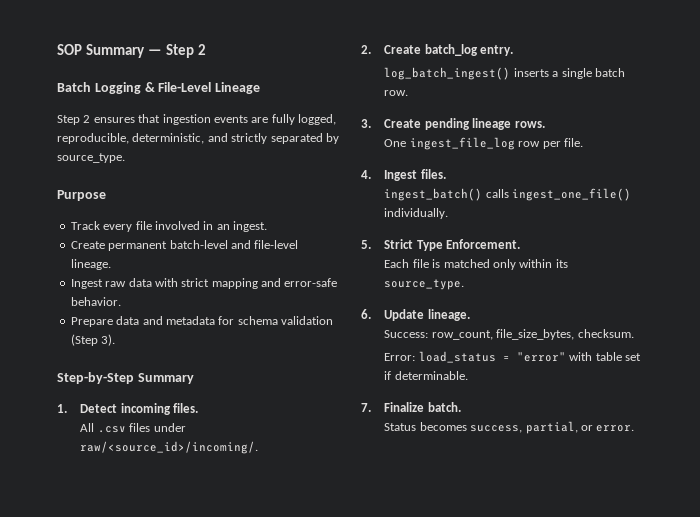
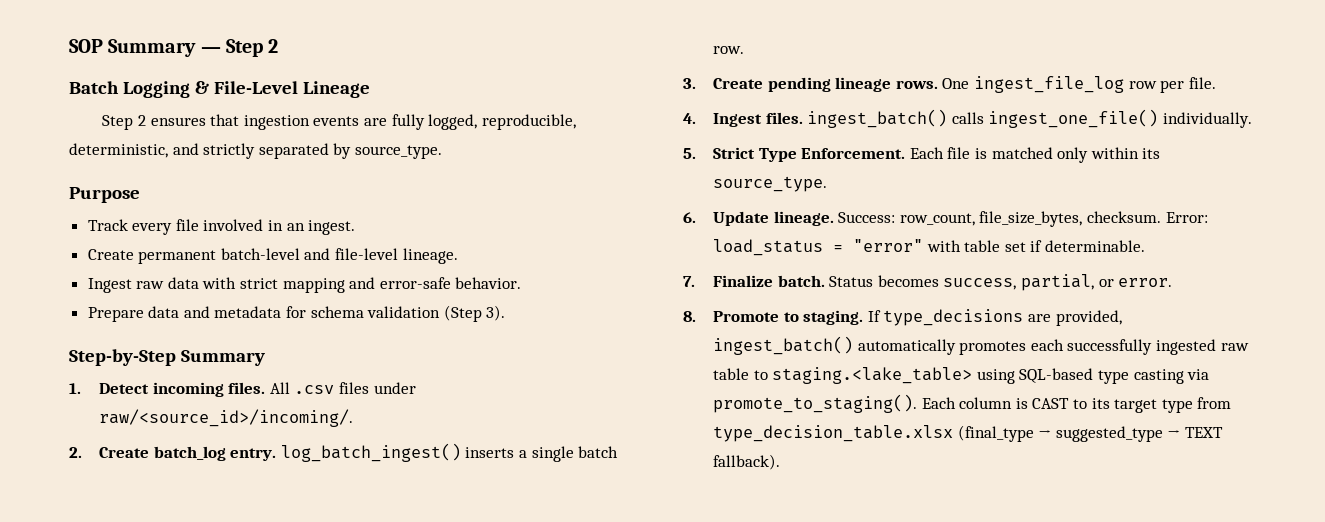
(199, 408) // -> (266, 388) none
(514, 50) // -> (277, 454) none
(545, 124) // -> (938, 84) none
(446, 174) // -> (803, 118) none
(521, 244) // -> (906, 153) none
(470, 315) // -> (834, 218) none
(634, 333) // -> (1161, 217) none
(461, 407) // -> (825, 281) none
(635, 428) none -> [683,309,1122,326] [713,336,1249,355] [713,367,1210,384] [713,394,1232,413] [713,425,1223,442] [713,454,781,470] // 8. Promote to staging. If type_decisions are provided, ingest_batch() automatically promotes each successfully ingested raw table to staging.<lake_table> using SQL-based type casting via promote_to_staging(). Each column is CAST to its target type from type_decision_table.xlsx (final_type → suggested_type → TEXT fallback).

